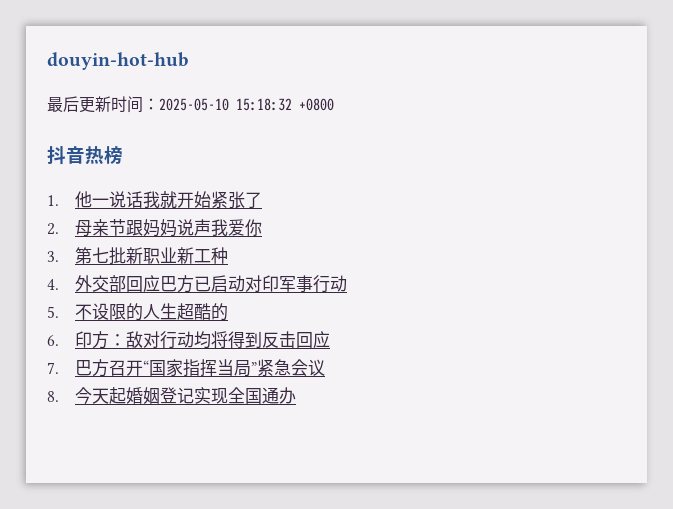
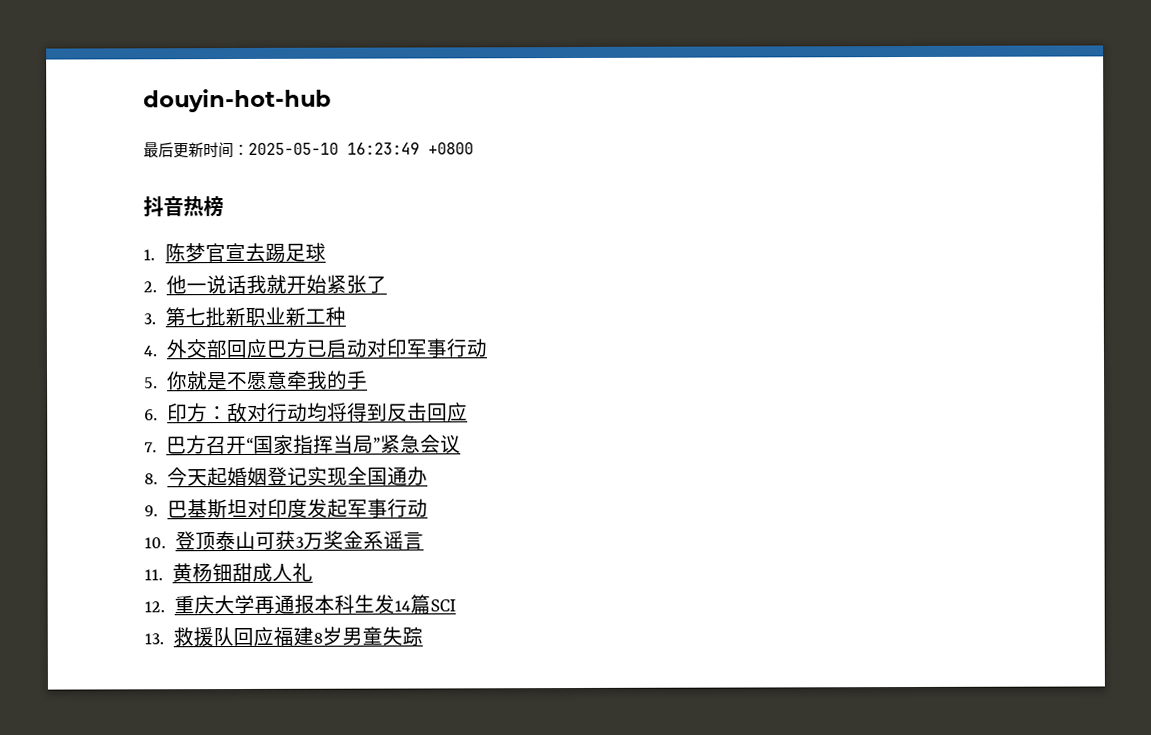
[236,98,292,111] 15:18:32 -> [347,142,420,155] 16:23:49
(59, 200) none -> [164,242,326,263] [143,281,157,293] 陈梦官宣去踢足球 // 2.
[47,219,263,237] // 2.母亲节跟妈妈说声我爱你 -> (387, 284) none
[75,303,229,321] 不设限的人生超酷的 -> [166,370,368,391] 你就是不愿意牵我的手
(297, 395) none -> [144,498,428,519] [144,530,424,551] [144,562,313,583] [144,594,456,615] [144,626,423,648] // 9.巴基斯坦对印度发起军事行动 // 10.登顶泰山可获3万奖金系谣言 // 11.黄杨钿甜成人礼 // 12.重庆大学再通报本科生发14篇SCI // 13.救援队回应福建8岁男童失踪

